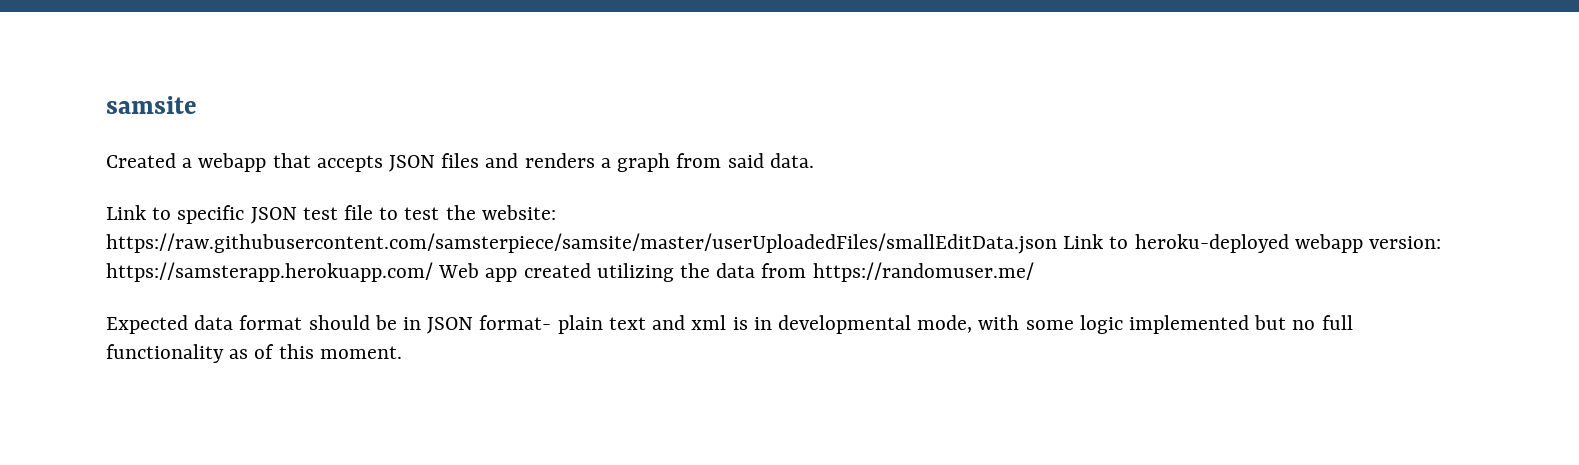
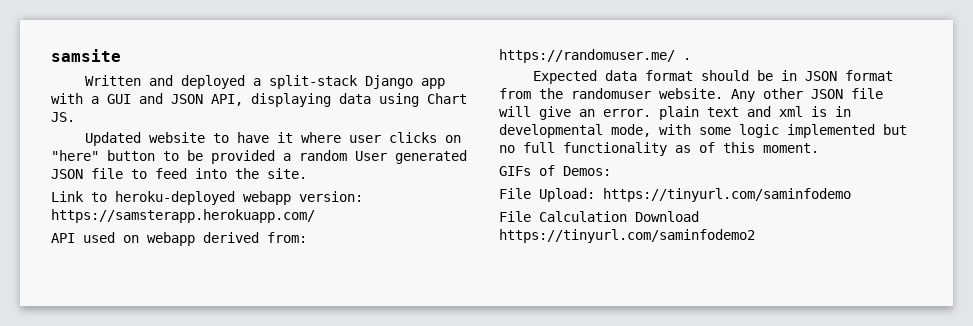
[106,153,814,172] [106,205,556,224] [106,233,1057,254] Created a webapp that accepts JSON files and renders a graph from said data. // Link to specific JSON test file to test the website: https://raw.githubusercontent.com/samsterpiece/samsite/master/userUploadedFiles/smallEditData.json -> [85,75,446,89] [51,93,467,107] [51,112,75,122] [85,132,462,146] [51,150,467,164] [51,168,307,179] Written and deployed a split-stack Django app with a GUI and JSON API, displaying data using Chart JS. // Updated website to have it where user clicks on "here" button to be provided a random User generated JSON file to feed into the site. //
[438,263,807,282] Web app created utilizing the data from -> [51,232,307,246] // API used on webapp derived from:
(1034, 272) none -> [683,58,691,60] .
[479,315,552,330] format- -> [845,70,894,81] [499,88,883,102] [499,106,651,120] format from the randomuser website. Any other JSON file will give an error.
(402, 352) none -> [499,165,611,176] [499,188,851,202] [499,211,699,222] [499,229,755,243] // GIFs of Demos: // File Upload: https://tinyurl.com/saminfodemo // File Calculation Download https://tinyurl.com/saminfodemo2

